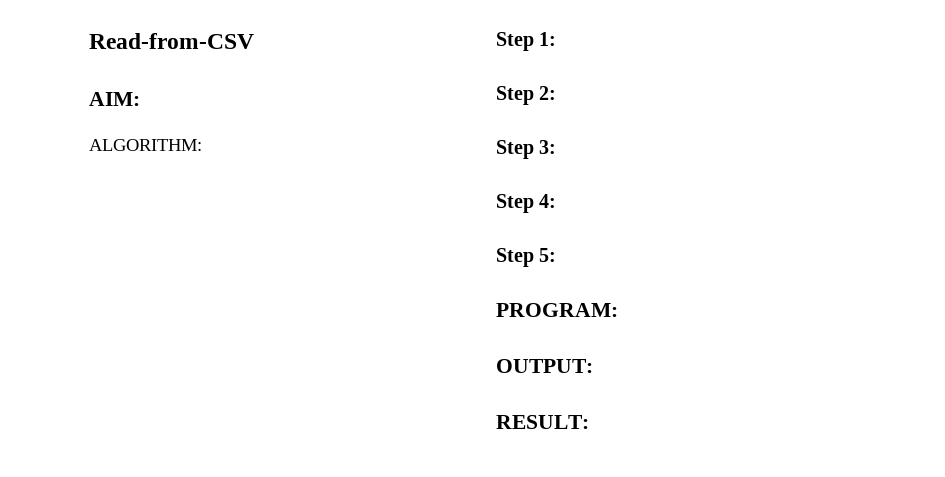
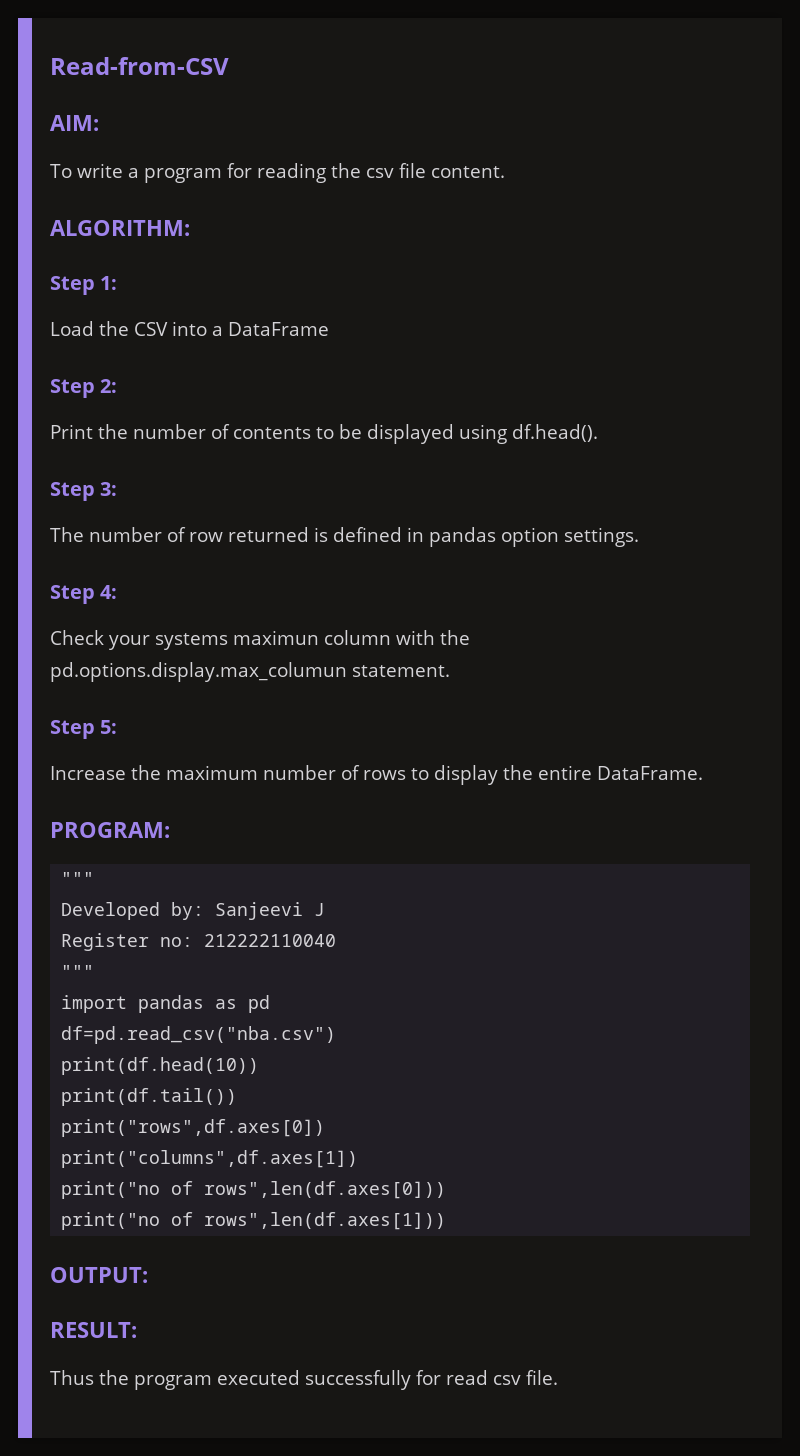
[89,139,202,151] [496,32,557,51] [496,86,557,105] [496,140,557,159] [496,194,557,213] [496,248,557,267] [496,303,618,317] [496,359,593,373] [496,415,589,429] ALGORITHM: // Step 1: // Step 2: // Step 3: // Step 4: // Step 5: // PROGRAM: // OUTPUT: // RESULT: -> [50,163,505,183] [50,220,190,236] [50,276,118,295] [50,321,329,336] [50,379,118,398] [50,424,598,444] [50,482,118,501] [50,527,639,547] [50,585,118,604] [50,630,470,650] [50,662,450,682] [50,720,118,739] [50,765,703,785] [50,822,170,838] [61,872,95,885] [61,902,326,920] [61,933,337,951] [61,965,95,978] [61,995,271,1013] [61,1026,337,1044] [61,1057,260,1075] [61,1088,238,1106] [61,1119,326,1137] [61,1150,359,1168] [61,1181,447,1199] [61,1212,447,1230] [50,1267,148,1283] [50,1322,137,1338] [50,1370,558,1390] To write a program for reading the csv file content. // ALGORITHM: // Step 1: // Load the CSV into a DataFrame // Step 2: // Print the number of contents to be displayed using df.head(). // Step 3: // The number of row returned is defined in pandas option settings. // Step 4: // Check your systems maximun column with the pd.options.display.max_columun statement. // Step 5: // Increase the maximum number of rows to display the entire DataFrame. // PROGRAM: // """ // Developed by: Sanjeevi J // Register no: 212222110040 // """ // import pandas as pd // df=pd.read_csv("nba.csv") // print(df.head(10)) // print(df.tail()) // print("rows",df.axes[0]) // print("columns",df.axes[1]) // print("no of rows",len(df.axes[0])) // print("no of rows",len(df.axes[1])) // OUTPUT: // RESULT: // Thus the program executed successfully for read csv file.

